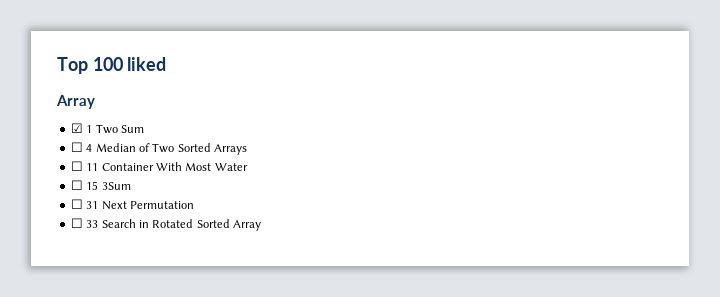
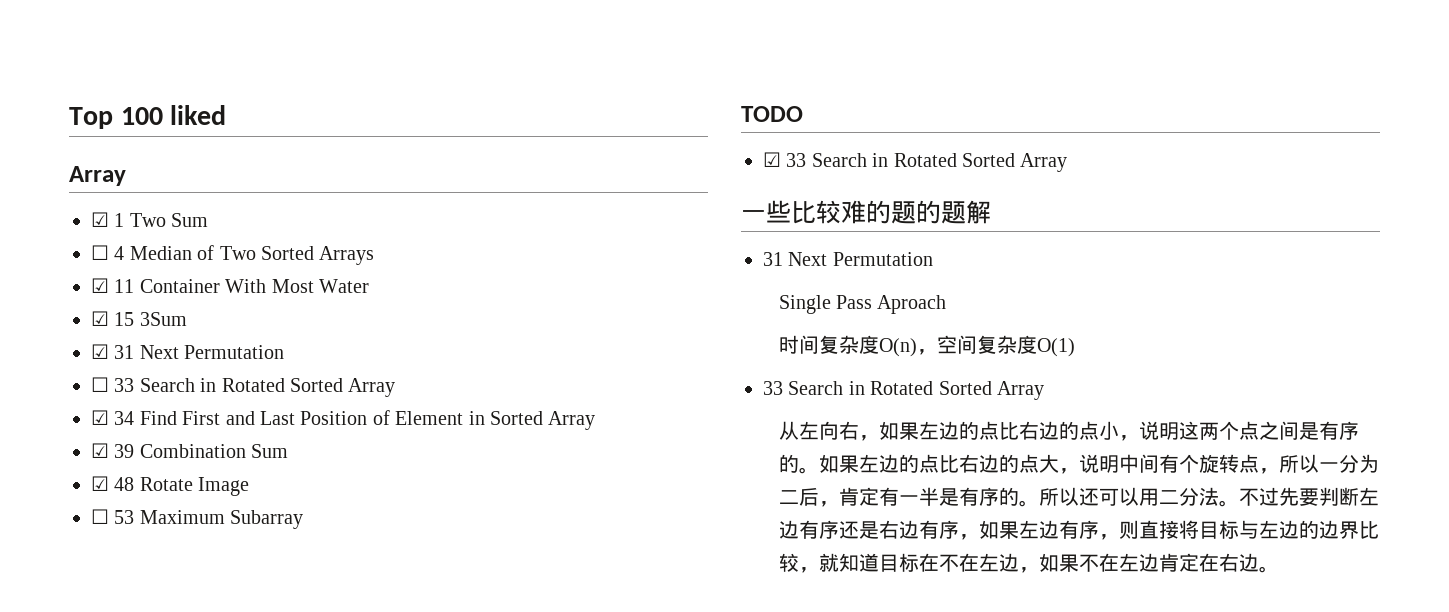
[70,161,83,171] ☐ -> [91,278,109,293] ☑
[70,180,83,190] ☐ -> [91,311,109,326] ☑
[70,199,83,209] ☐ -> [91,344,109,359] ☑
(261, 225) none -> [91,410,596,430] [91,443,289,458] [91,476,250,496] [91,509,304,529] [741,106,803,122] [763,152,1068,172] [741,200,991,224] [763,252,933,266] [778,295,947,314] [778,335,1075,357] [763,381,1044,400] [778,421,1359,441] [778,454,1379,474] [778,487,1379,507] [778,520,1379,540] [778,553,1279,573] // ☑ 34 Find First and Last Position of Element in Sorted Array // ☑ 39 Combination Sum // ☑ 48 Rotate Image // ☐ 53 Maximum Subarray // TODO // ☑ 33 Search in Rotated Sorted Array // 一些比较难的题的题解 // 31 Next Permutation // Single Pass Aproach // 时间复杂度O(n)，空间复杂度O(1) // 33 Search in Rotated Sorted Array // 从左向右，如果左边的点比右边的点小，说明这两个点之间是有序的。如果左边的点比右边的点大，说明中间有个旋转点，所以一分为二后，肯定有一半是有序的。所以还可以用二分法。不过先要判断左边有序还是右边有序，如果左边有序，则直接将目标与左边的边界比较，就知道目标在不在左边，如果不在左边肯定在右边。

